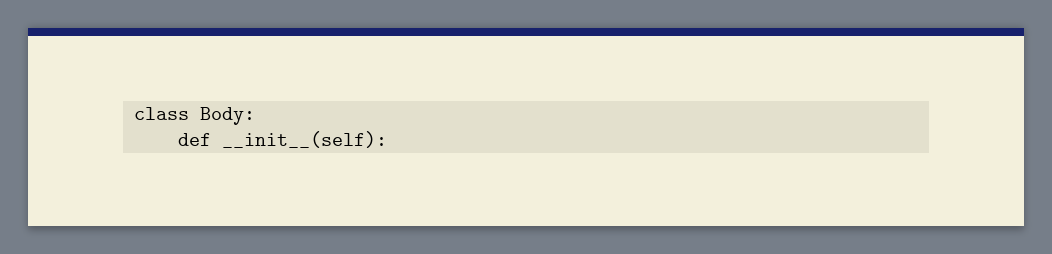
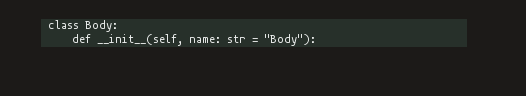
[222,131,388,148] __init__(self): -> [96,34,316,46] __init__(self, name: str = "Body"):

